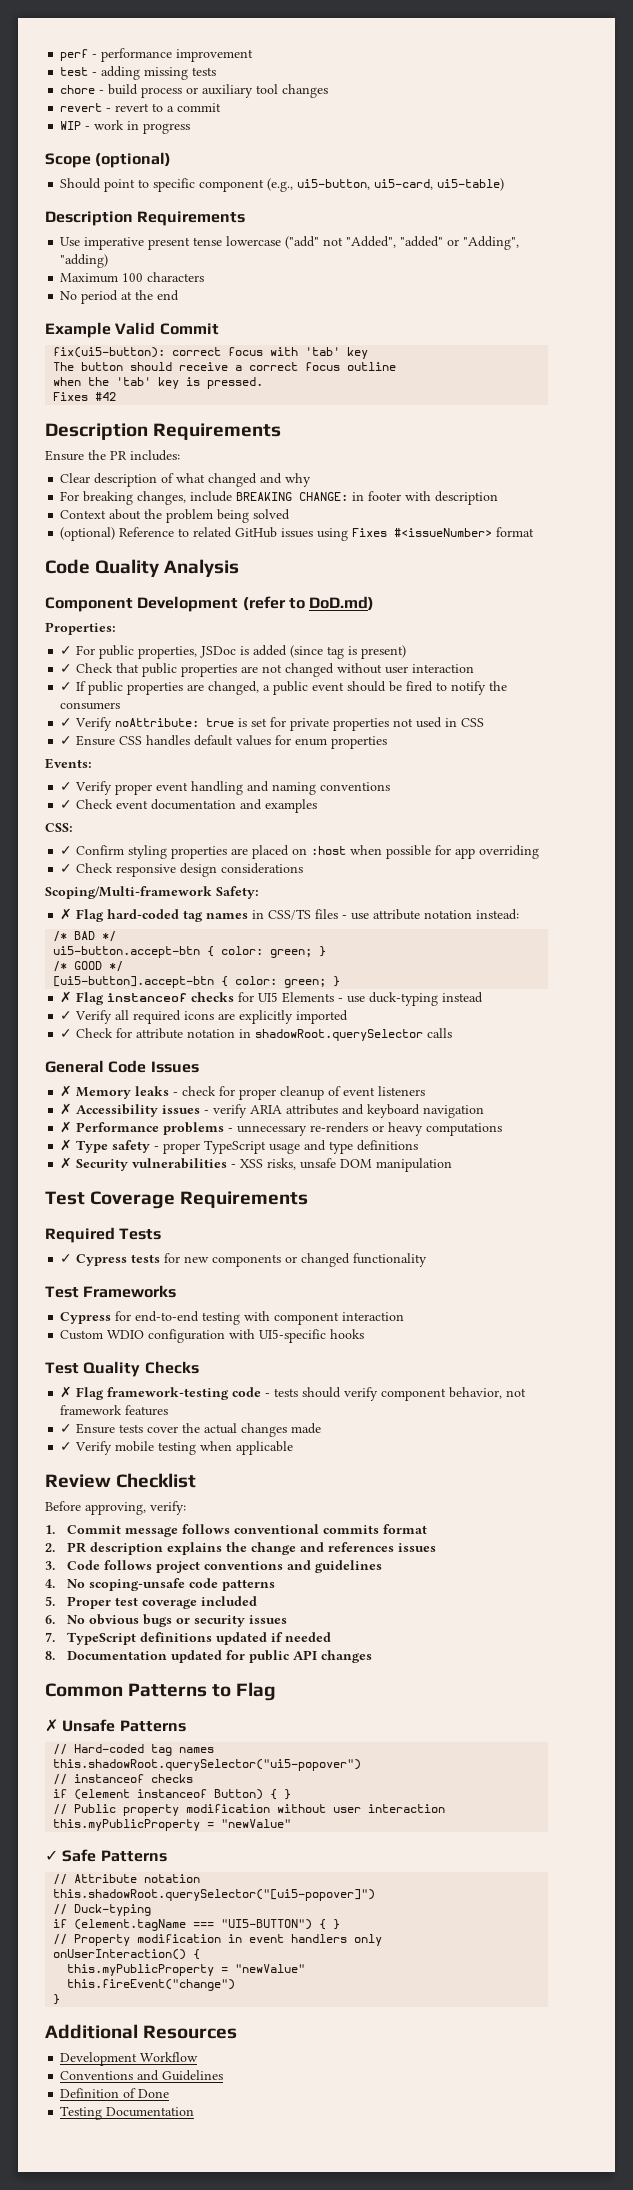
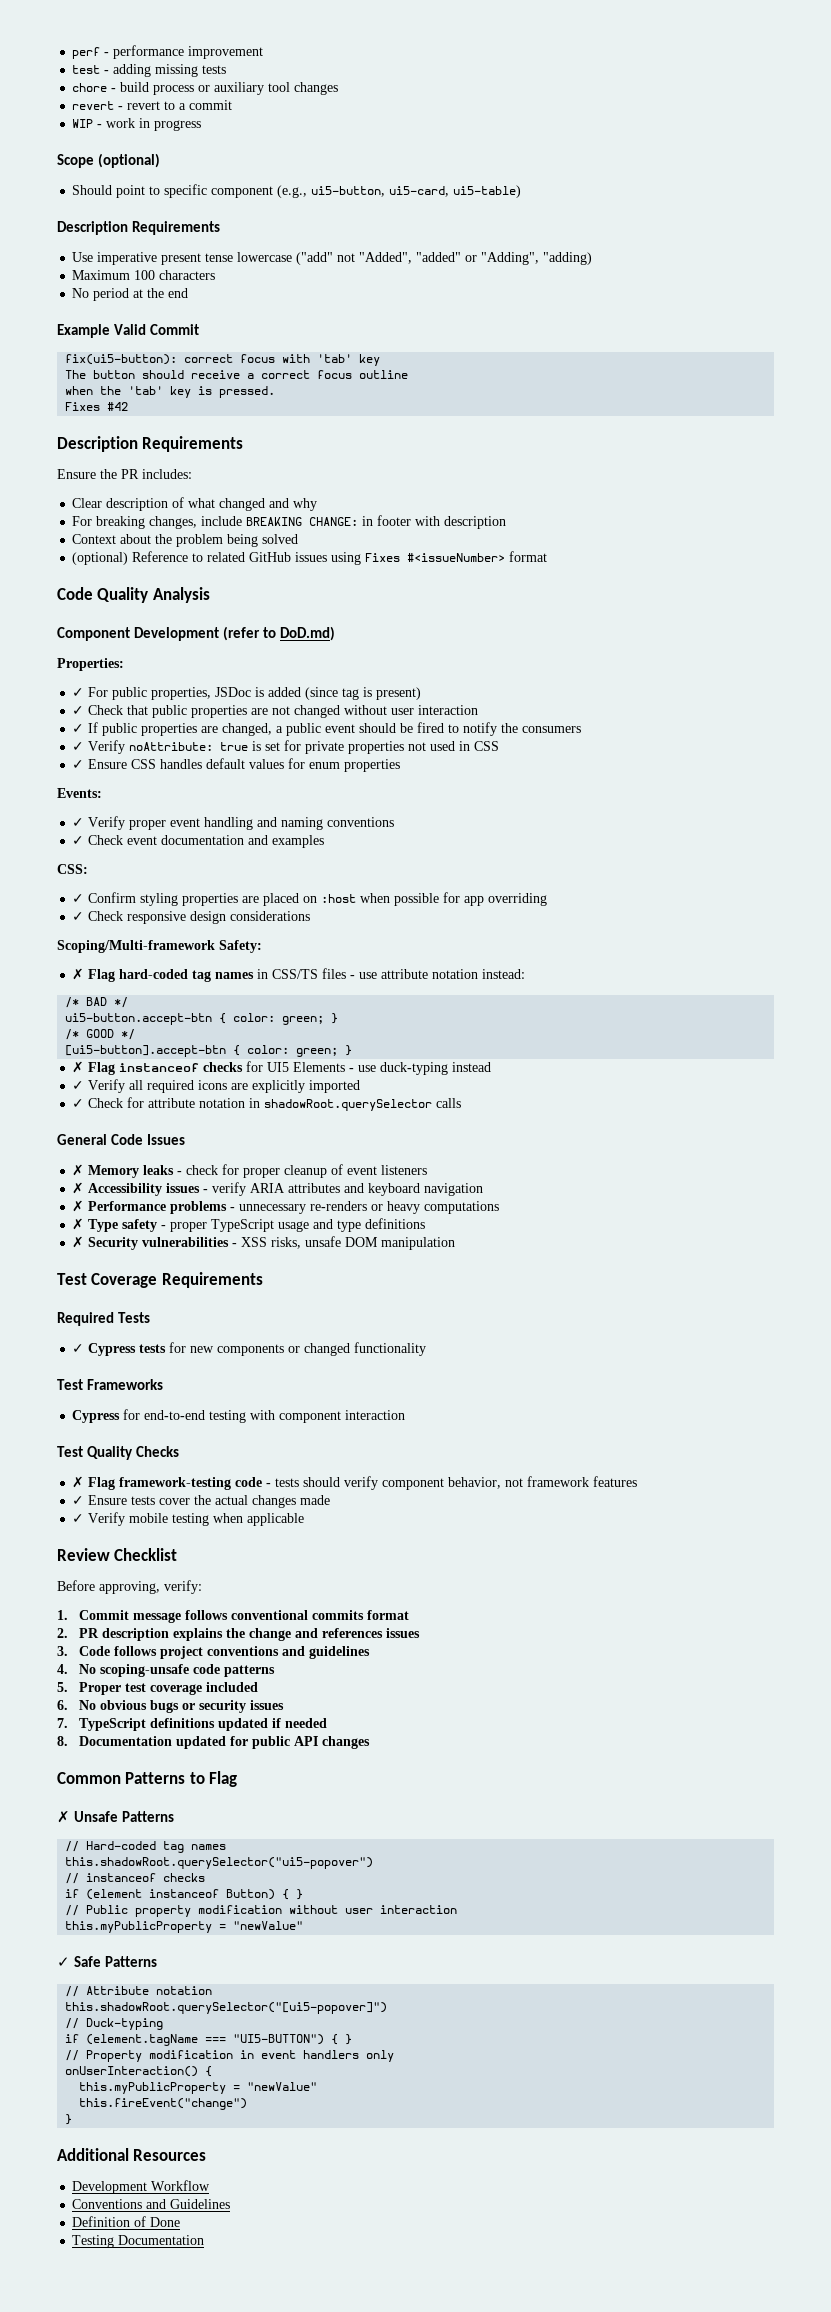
[60,1329,365,1343] // Custom WDIO configuration with UI5-specific hooks -> (406, 1415) none

